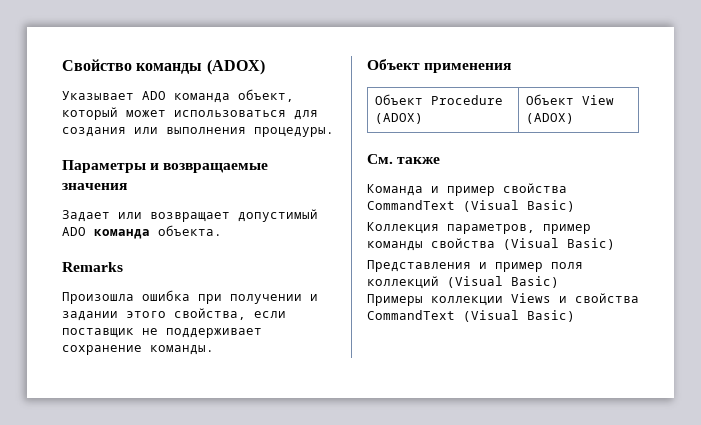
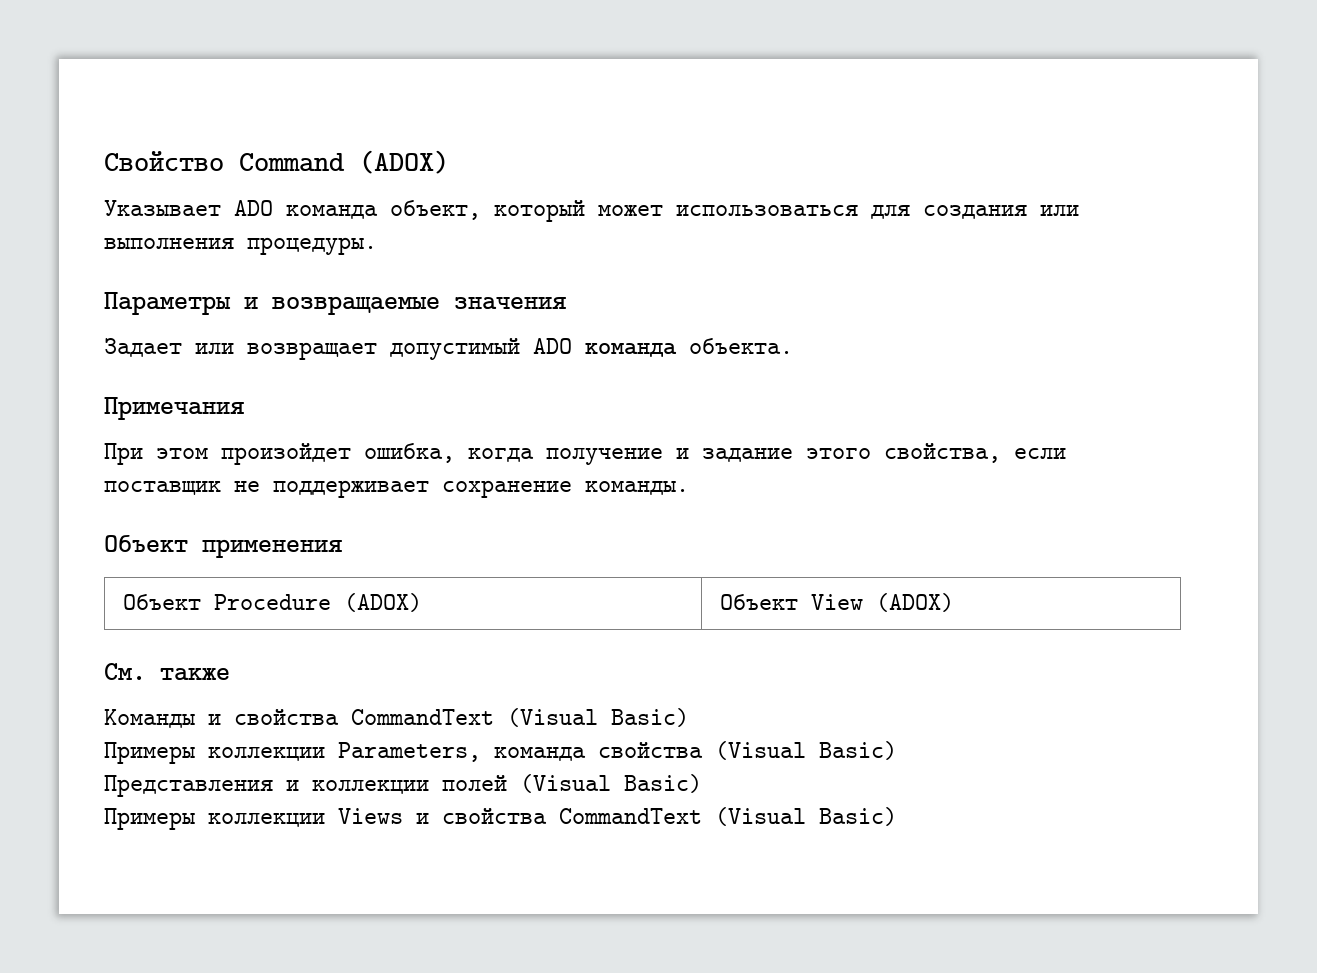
[136,63,203,74] команды -> [239,153,345,172] Command
[62,262,123,272] [62,290,318,304] [62,311,118,321] Remarks // Произошла ошибка при получении и задании -> [104,397,245,420] [104,443,793,465] Примечания // При этом произойдет ошибка, когда получение и задание
[367,184,495,196] Команда и пример -> [104,709,221,728] Команды и
[367,222,591,234] [367,241,423,251] Коллекция параметров, пример команды -> [104,742,586,764] Примеры коллекции Parameters, команда
[495,262,583,272] [367,276,439,289] пример поля коллекций -> [312,775,507,794] коллекции полей

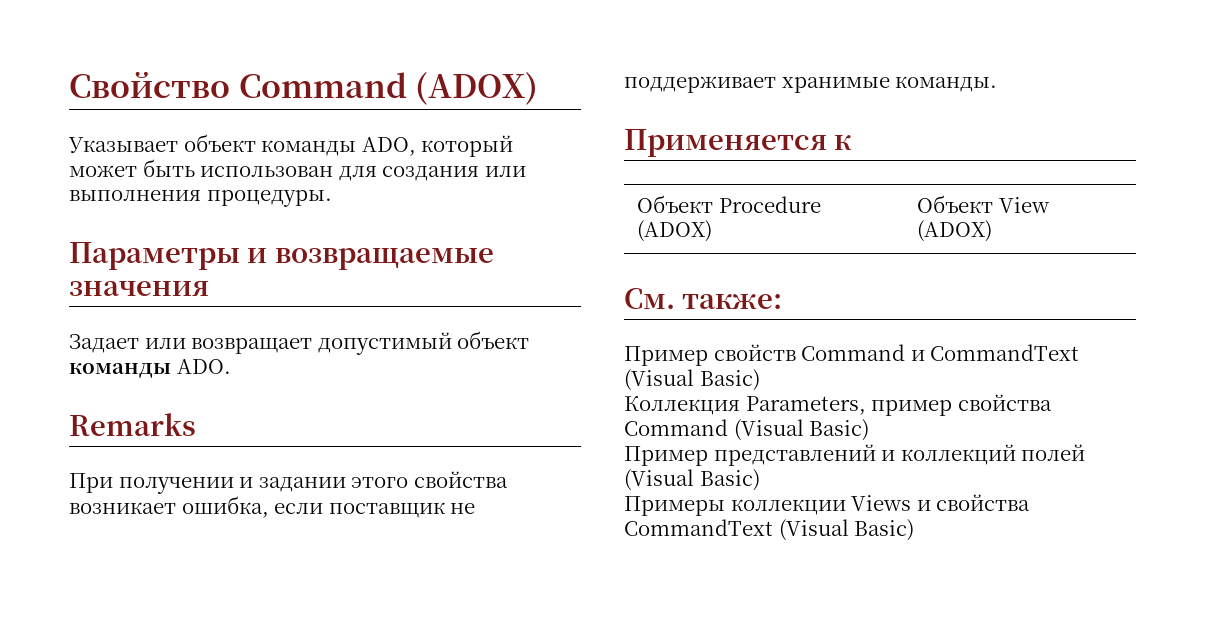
[234,200,858,222] ADO команда объект, который может использоваться -> [183,134,514,157] [69,159,334,177] объект команды ADO, который может быть использован
[533,338,793,357] [104,397,245,420] [104,443,1001,465] ADO команда объекта. // Примечания // При этом произойдет ошибка, когда получение и задание этого свойства, -> [457,331,530,349] [69,359,231,378] [69,413,196,436] [69,471,508,494] [69,496,269,518] объект команды ADO. // Remarks // При получении и задании этого свойства возникает ошибка,
[442,480,572,498] сохранение -> [781,77,890,93] хранимые
[104,535,343,558] Объект применения -> [624,129,853,157] Применяется к
[160,668,230,681] [104,708,689,728] [104,741,897,764] [104,775,429,797] также // Команды и свойства CommandText (Visual Basic) // Примеры коллекции Parameters, команда свойства (Visual Basic) // Представления и коллекции -> [682,294,783,309] [624,344,1080,366] [624,369,760,391] [624,394,1052,416] [624,419,870,441] [624,444,1016,466] также: // Пример свойств Command и CommandText (Visual Basic) // Коллекция Parameters, пример свойства Command (Visual Basic) // Пример представлений и коллекций

